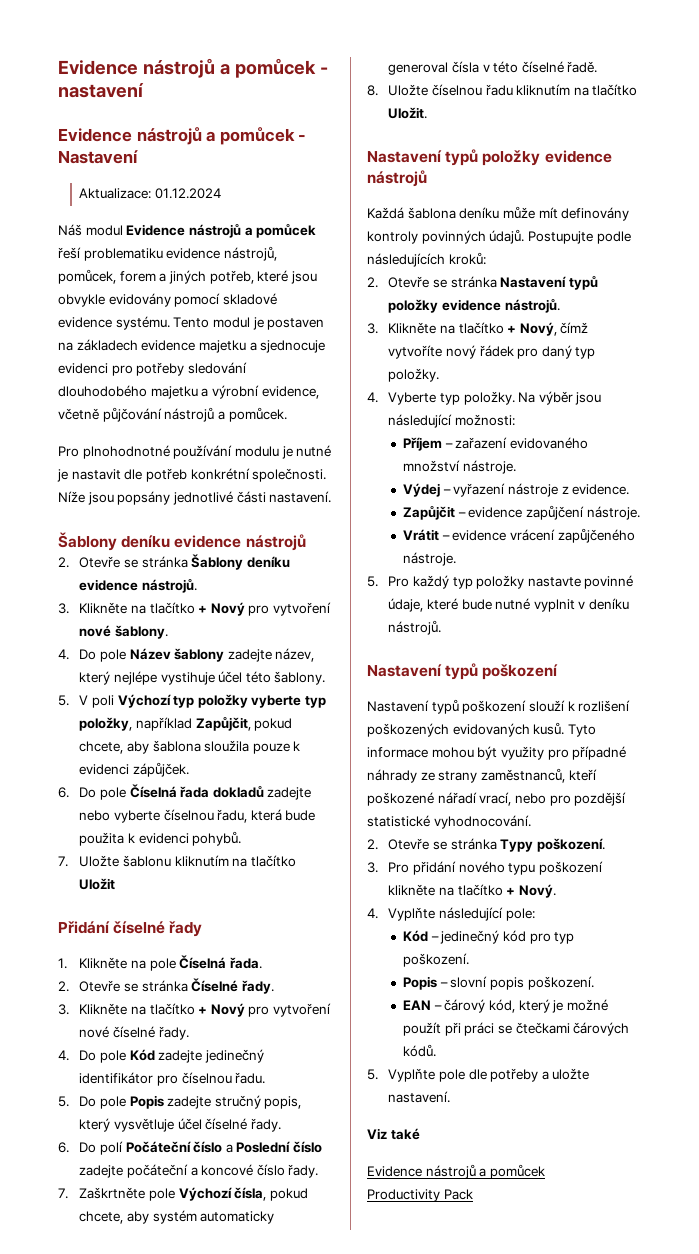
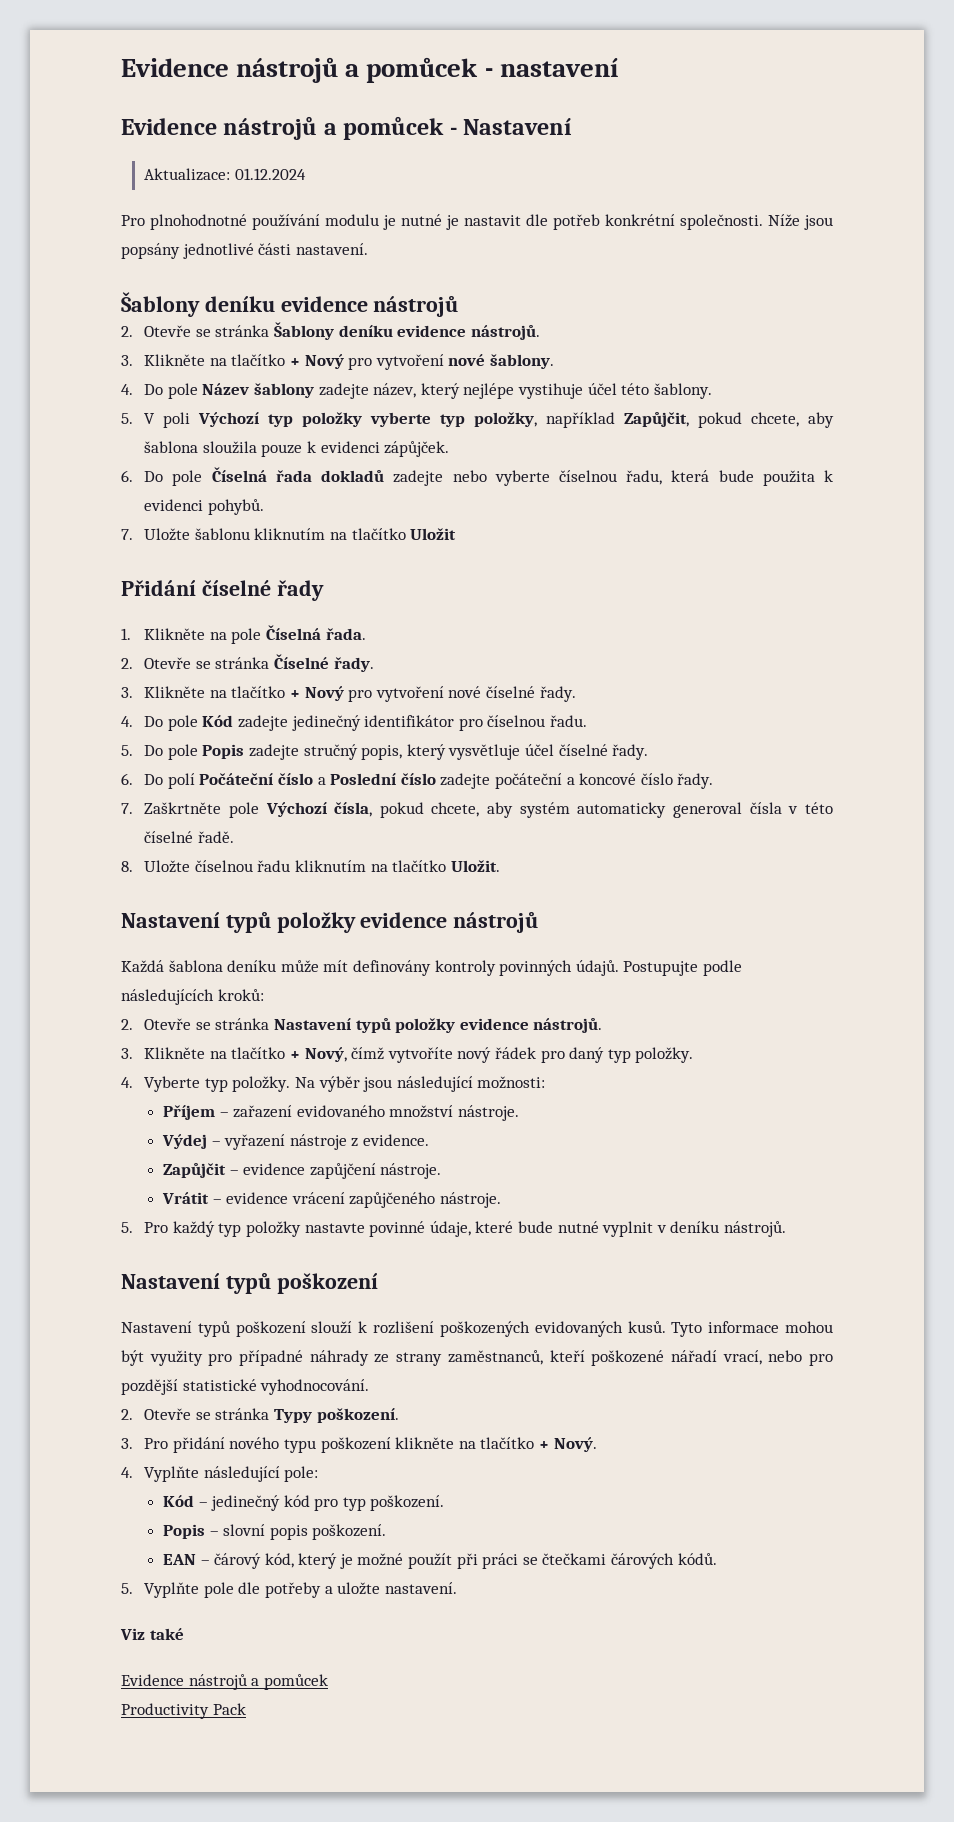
[58,223,317,238] [58,246,277,261] [58,269,317,284] [58,293,277,307] [58,316,325,330] [58,339,326,353] [58,362,247,376] [58,385,319,399] [58,407,287,422] // Náš modul Evidence nástrojů a pomůcek řeší problematiku evidence nástrojů, pomůcek, forem a jiných potřeb, které jsou obvykle evidovány pomocí skladové evidence systému. Tento modul je postaven na základech evidence majetku a sjednocuje evidenci pro potřeby sledování dlouhodobého majetku a výrobní evidence, včetně půjčování nástrojů a pomůcek. -> (306, 174) none

